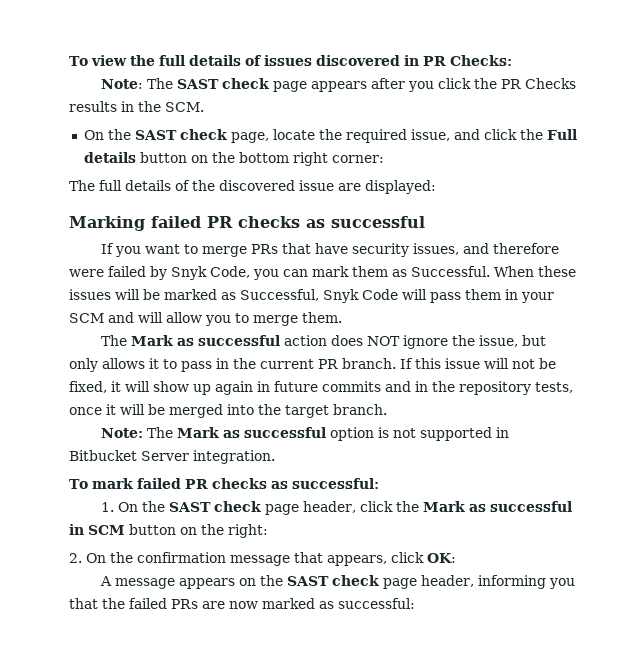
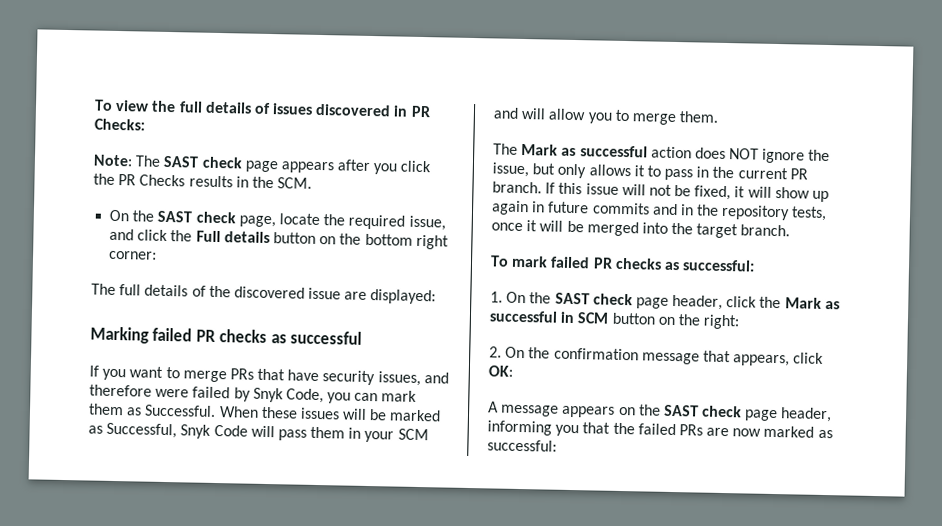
[100,427,509,441] [69,450,275,464] // Note: The Mark as successful option is not supported in Bitbucket Server integration. -> (791, 230) none

